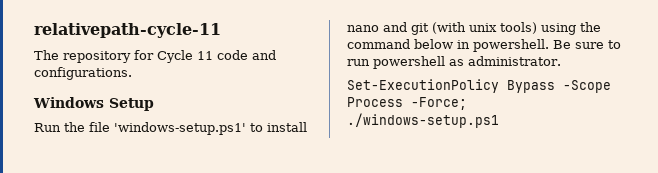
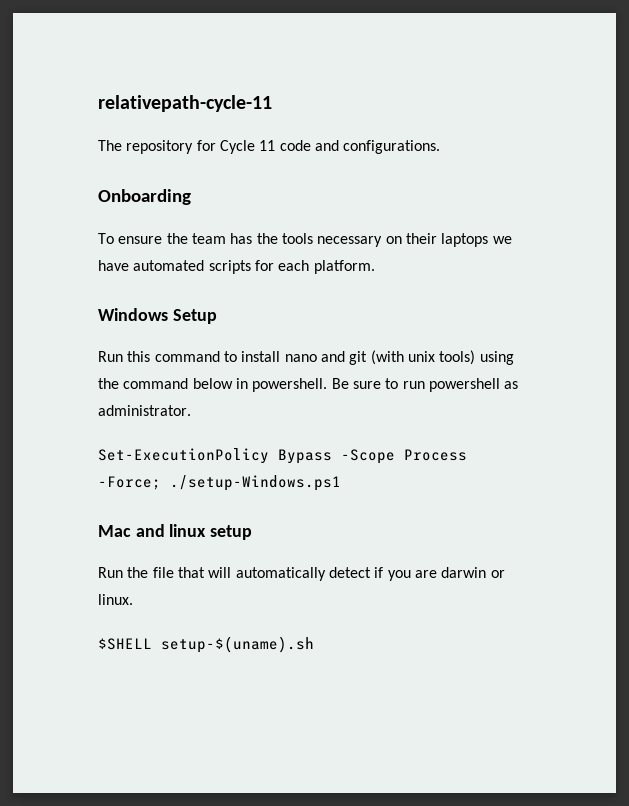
(132, 73) none -> [98,189,191,205] [98,233,512,247] [98,260,375,274] // Onboarding // To ensure the team has the tools necessary on their laptops we have automated scripts for each platform.
[64,122,246,135] the file 'windows-setup.ps1' -> [127,351,220,362] this command
[347,113,499,128] ./windows-setup.ps1 -> [170,475,341,491] [98,524,253,540] [98,567,505,581] [98,594,133,605] [98,636,314,653] ./setup-Windows.ps1 // Mac and linux setup // Run the file that will automatically detect if you are darwin or linux. // $SHELL setup-$(uname).sh

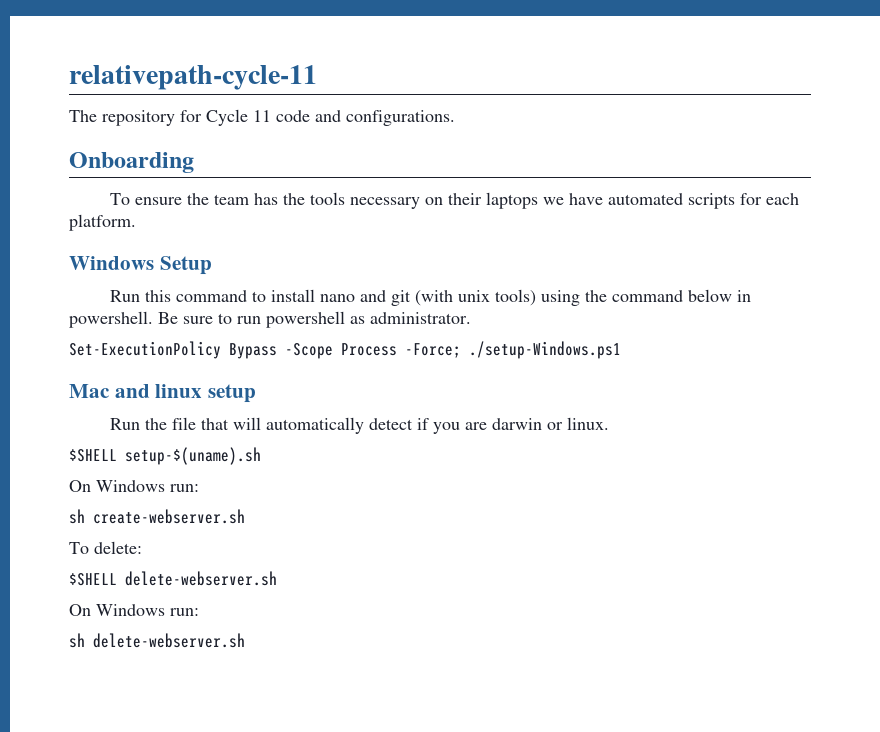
(314, 644) none -> [69,480,199,492] [69,509,245,524] [69,541,142,554] [69,571,277,586] [69,604,199,616] [69,633,245,648] // On Windows run: // sh create-webserver.sh // To delete: // $SHELL delete-webserver.sh // On Windows run: // sh delete-webserver.sh

